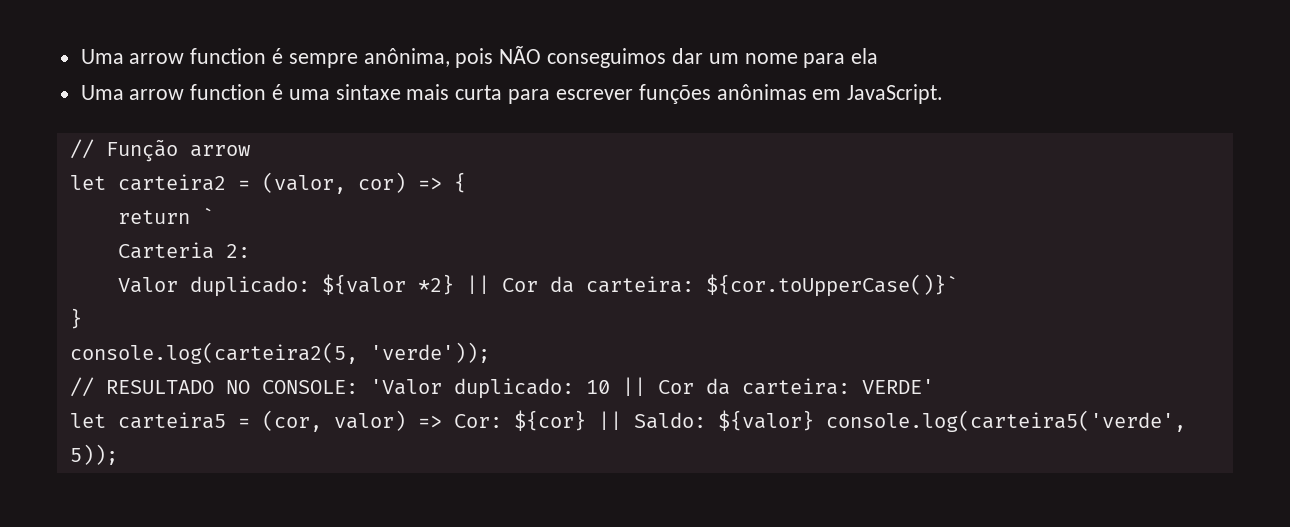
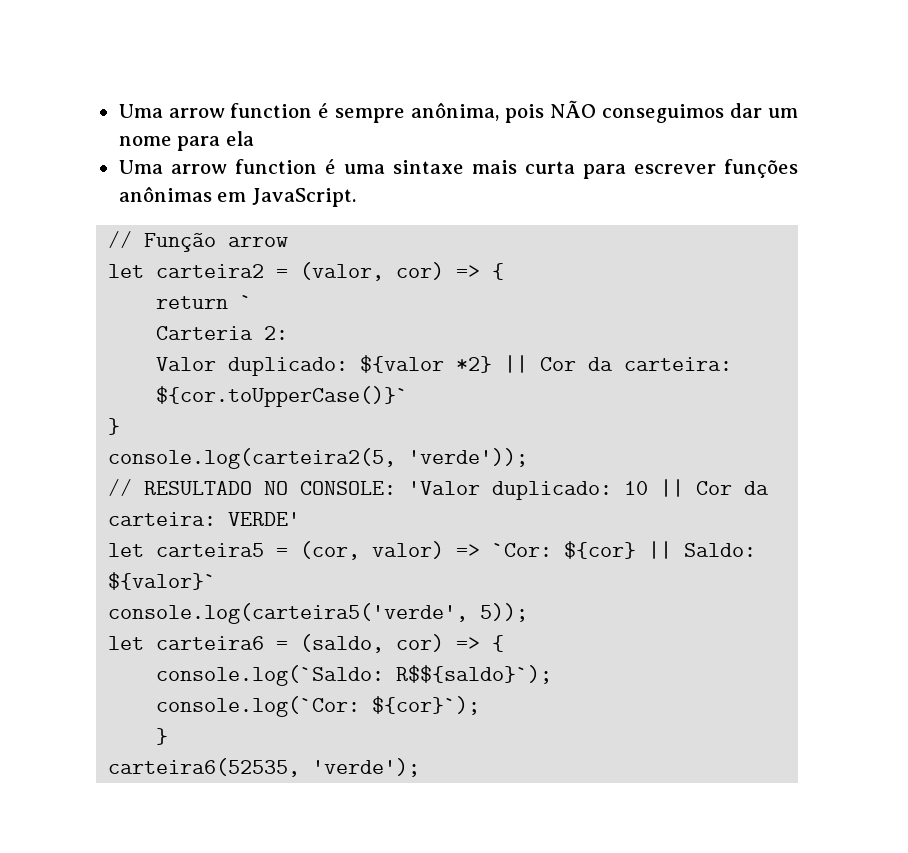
[453,414,502,428] Cor: -> [492,543,553,557] `Cor:
[717,410,814,431] ${valor} -> [108,572,217,590] ${valor}` //
(118, 454) none -> [108,634,505,653] [156,665,553,686] [156,696,481,717] [156,728,169,745] [108,758,421,777] // let carteira6 = (saldo, cor) => { // console.log(`Saldo: R$${saldo}`); // console.log(`Cor: ${cor}`); // } // carteira6(52535, 'verde');

